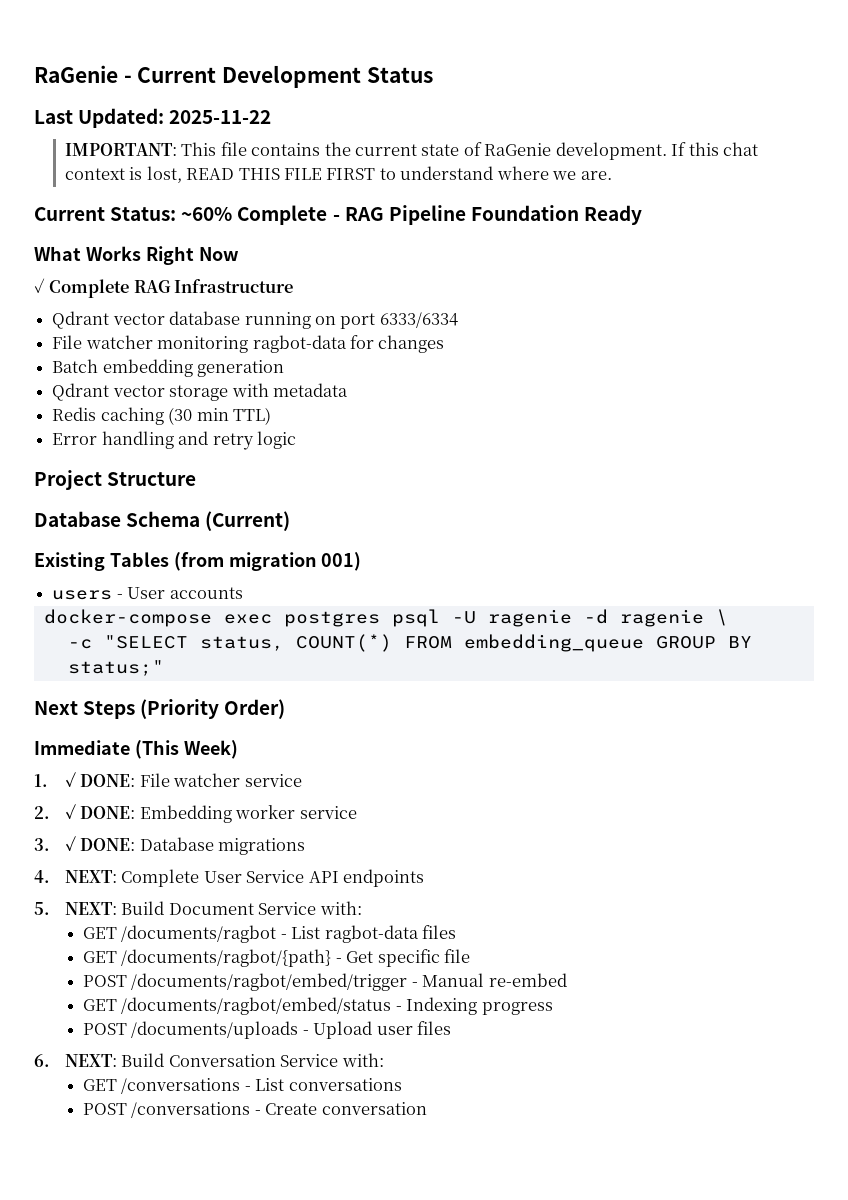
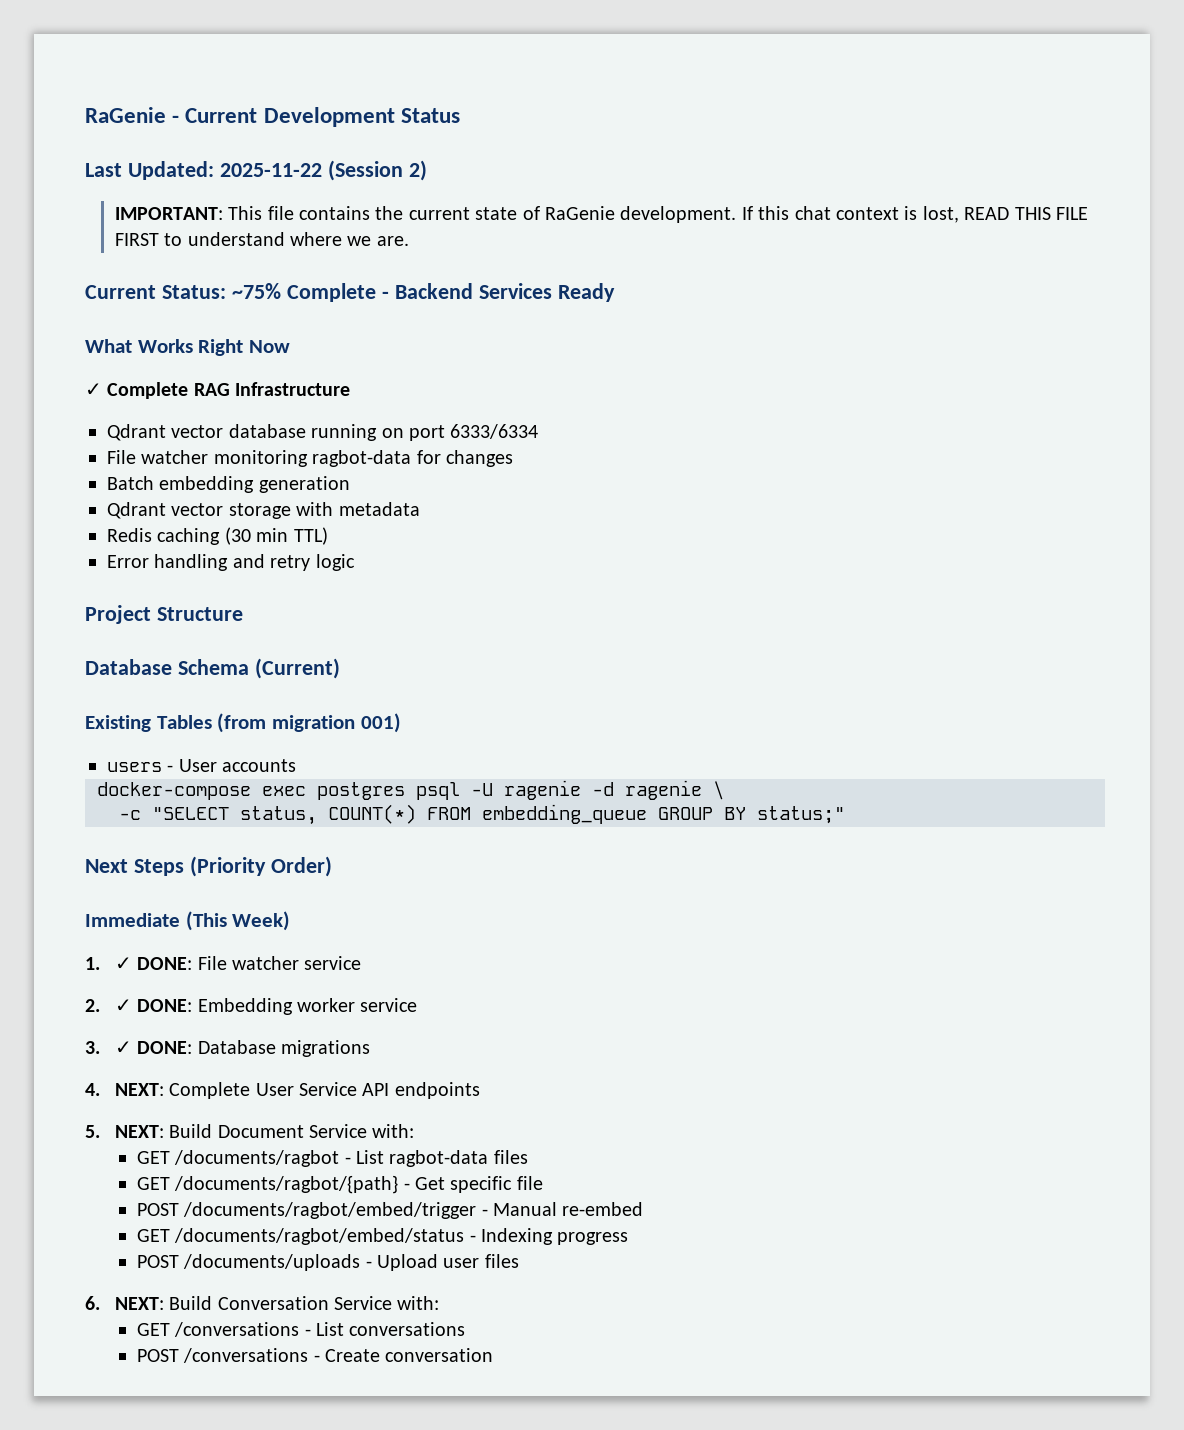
(272, 117) none -> [327,160,427,181] (Session 2)
[181,207,233,221] ~60% -> [231,283,281,299] ~75%
[344,205,579,225] RAG Pipeline Foundation -> [394,283,552,299] Backend Services

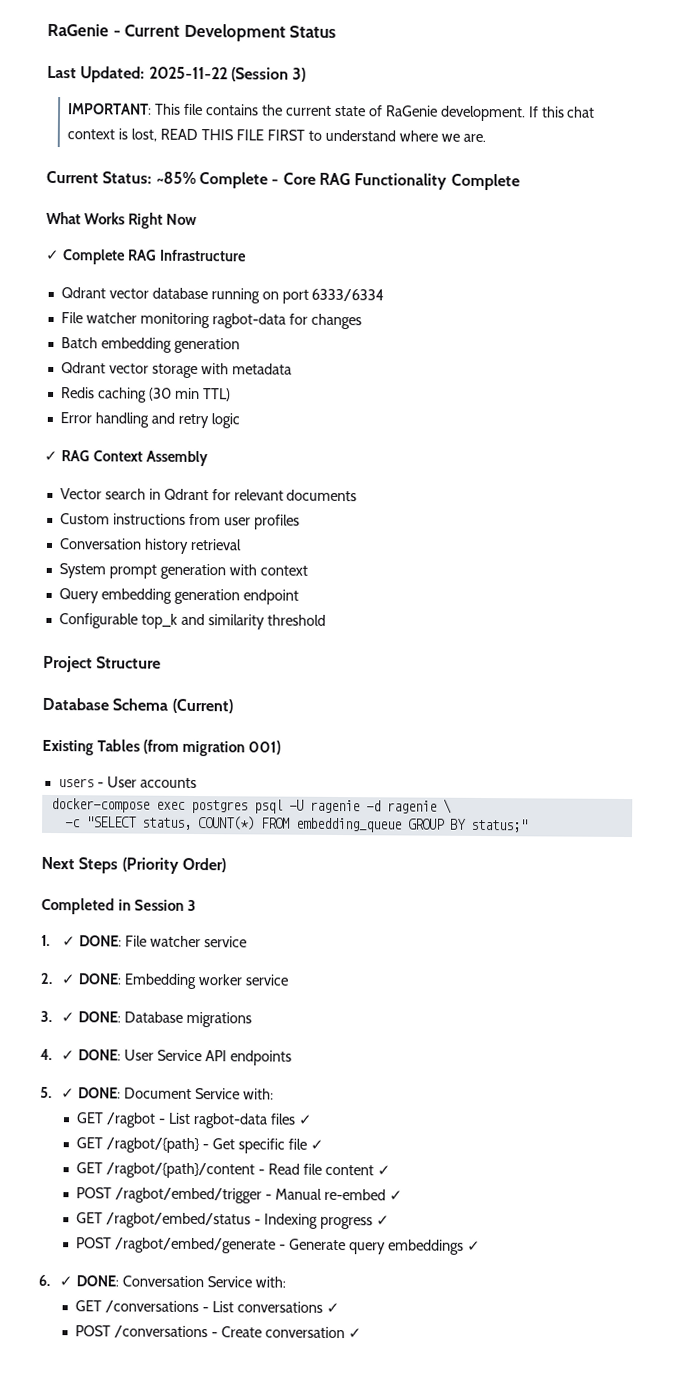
[408,160,427,181] 2) -> [292,67,307,82] 3)
[231,283,281,299] ~75% -> [155,171,196,184] ~85%
[394,283,615,302] Backend Services Ready -> [282,172,520,191] Core RAG Functionality Complete
(355, 562) none -> [44,450,208,467] [59,488,358,502] [59,513,300,530] [58,538,242,554] [58,563,308,580] [58,588,299,605] [58,613,326,630] // ✓ RAG Context Assembly // Vector search in Qdrant for relevant documents // Custom instructions from user profiles // Conversation history retrieval // System prompt generation with context // Query embedding generation endpoint // Configurable top_k and similarity threshold
[85,911,291,931] Immediate (This Week) -> [41,897,197,915] Completed in Session 3
[114,1082,251,1099] NEXT: Complete -> [61,1049,122,1061] ✓ DONE:
[114,1124,213,1138] NEXT: Build -> [61,1087,122,1099] ✓ DONE:
[174,1150,340,1167] /documents/ragbot -> [106,1112,157,1128] /ragbot
[136,1175,399,1194] // GET /documents/ragbot/{path} -> [297,1114,313,1125] [76,1137,201,1154] ✓ // GET /ragbot/{path}
[136,1202,477,1219] // POST /documents/ragbot/embed/trigger -> [309,1139,324,1150] [76,1162,391,1179] [76,1187,263,1204] ✓ // GET /ragbot/{path}/content - Read file content ✓ // POST /ragbot/embed/trigger
[136,1228,465,1245] // GET /documents/ragbot/embed/status -> [388,1190,403,1201] [76,1212,252,1229] ✓ // GET /ragbot/embed/status
[136,1254,519,1271] // POST /documents/uploads - Upload user files -> [375,1215,390,1226] [76,1237,481,1255] ✓ // POST /ragbot/embed/generate - Generate query embeddings ✓
[114,1296,213,1310] NEXT: Build -> [59,1275,120,1287] ✓ DONE:
(466, 1329) none -> [325,1302,340,1314] ✓
(494, 1355) none -> [347,1328,362,1339] ✓

